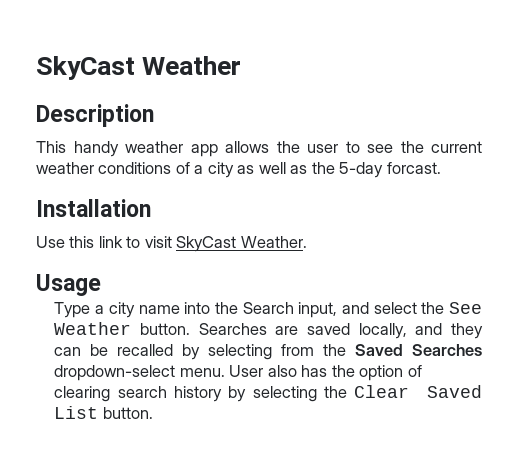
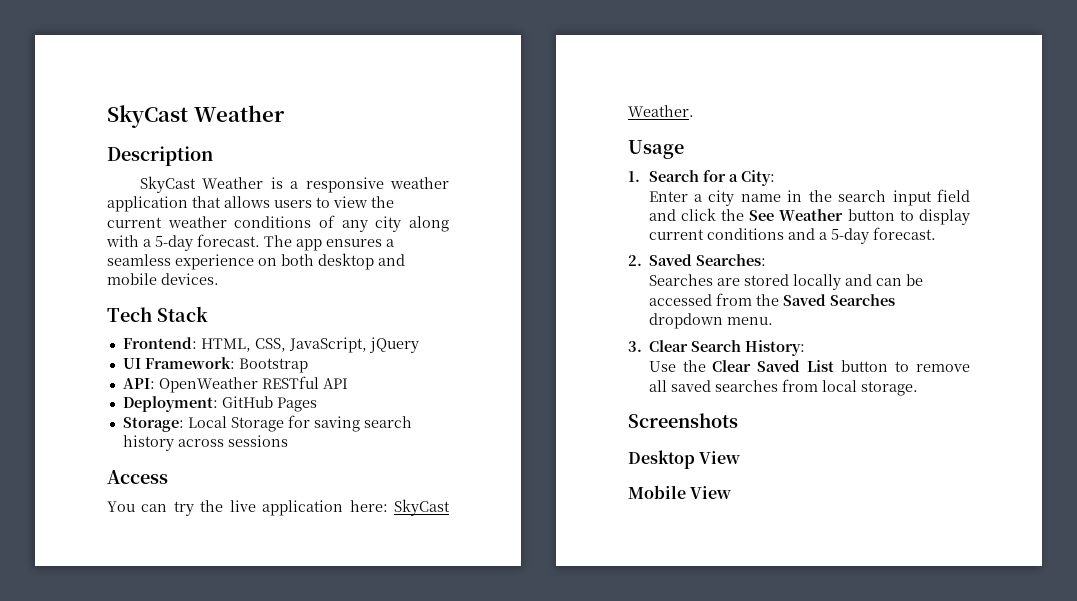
[36,141,393,157] This handy weather app allows the user to see -> [139,176,449,193] [107,196,368,212] SkyCast Weather is a responsive weather application that allows users to view
[194,162,441,178] [36,199,151,217] [36,236,307,252] [36,274,101,296] [54,302,482,318] [54,322,484,339] [54,344,273,360] a city as well as the 5-day forcast. // Installation // Use this link to visit SkyCast Weather. // Usage // Type a city name into the Search input, and select the See Weather button. Searches are saved locally, and they can be recalled by selecting -> [341,216,449,232] [106,234,394,251] [107,253,405,270] [107,273,219,285] [107,306,208,322] [122,337,419,353] [122,357,308,373] [122,376,348,393] [122,396,317,412] [122,415,412,432] [122,435,288,451] [107,470,168,484] [107,499,450,516] [628,105,694,117] [628,140,684,159] [628,170,775,186] [648,189,970,206] [648,208,970,225] [648,227,936,244] [628,254,767,266] [648,274,923,290] [648,294,712,306] any city along with a 5-day forecast. The app ensures a seamless experience on both desktop and mobile devices. // Tech Stack // Frontend: HTML, CSS, JavaScript, jQuery // UI Framework: Bootstrap // API: OpenWeather RESTful API // Deployment: GitHub Pages // Storage: Local Storage for saving search history across sessions // Access // You can try the live application here: SkyCast Weather. // Usage // 1. Search for a City: // Enter a city name in the search input field and click the See Weather button to display current conditions and a 5-day forecast. // 2. Saved Searches: // Searches are stored locally and can be accessed
[54,365,176,381] dropdown-select -> [648,313,723,329] dropdown
[229,365,422,381] [54,385,482,402] [54,406,153,419] User also has the option of clearing search history by selecting the Clear Saved List button. -> [628,340,806,356] [648,360,970,372] [648,379,918,396] [628,413,738,428] [628,450,741,469] [628,485,732,499] // 3. Clear Search History: // Use the Clear Saved List button to remove all saved searches from local storage. // Screenshots // Desktop View // Mobile View

